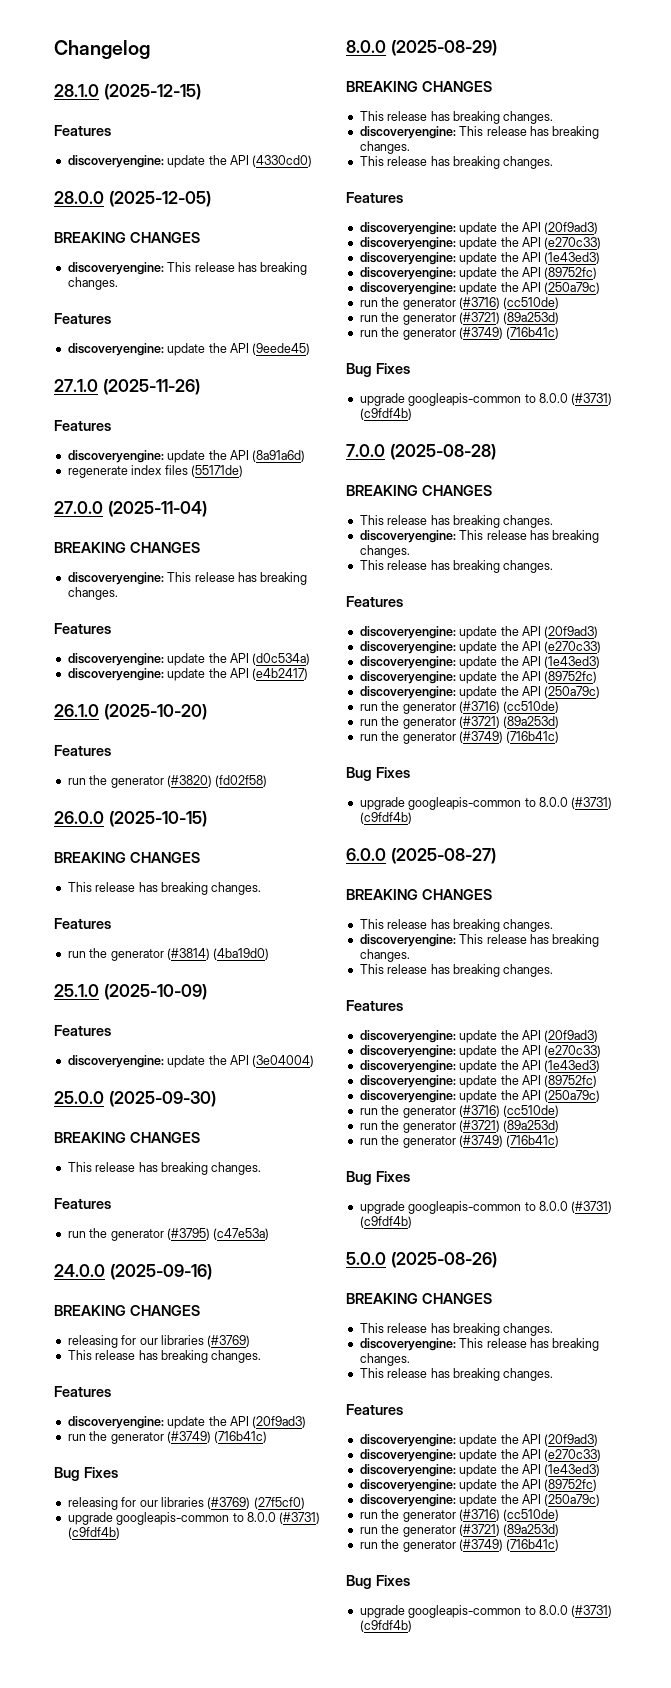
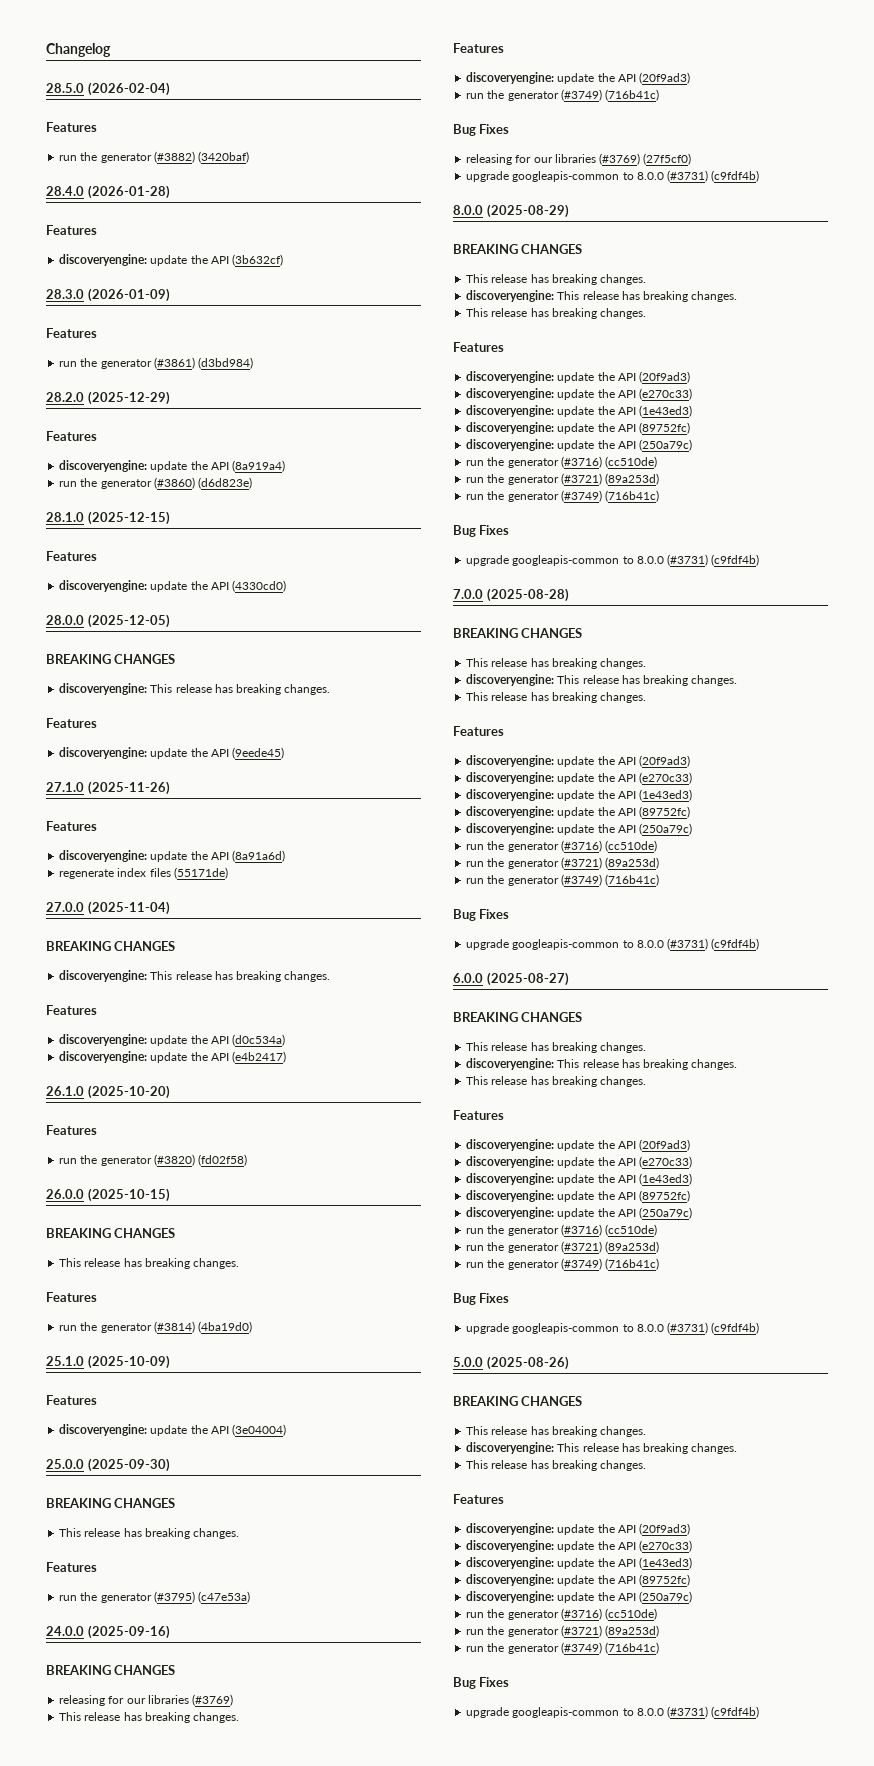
(150, 49) none -> [46,82,170,96] [46,122,97,132] [59,151,250,163] [46,185,170,199] [46,225,97,235] [59,254,284,266] [46,288,170,302] [46,328,97,338] [59,357,254,369] [46,391,170,405] [46,431,97,441] [59,460,286,472] [59,477,253,489] // 28.5.0 (2026-02-04) // Features // run the generator (#3882) (3420baf) // 28.4.0 (2026-01-28) // Features // discoveryengine: update the API (3b632cf) // 28.3.0 (2026-01-09) // Features // run the generator (#3861) (d3bd984) // 28.2.0 (2025-12-29) // Features // discoveryengine: update the API (8a919a4) // run the generator (#3860) (d6d823e)

